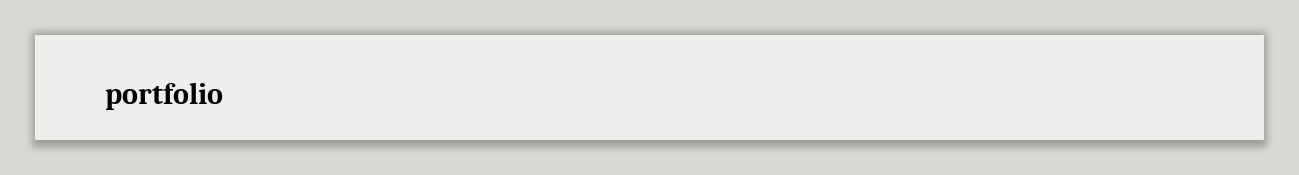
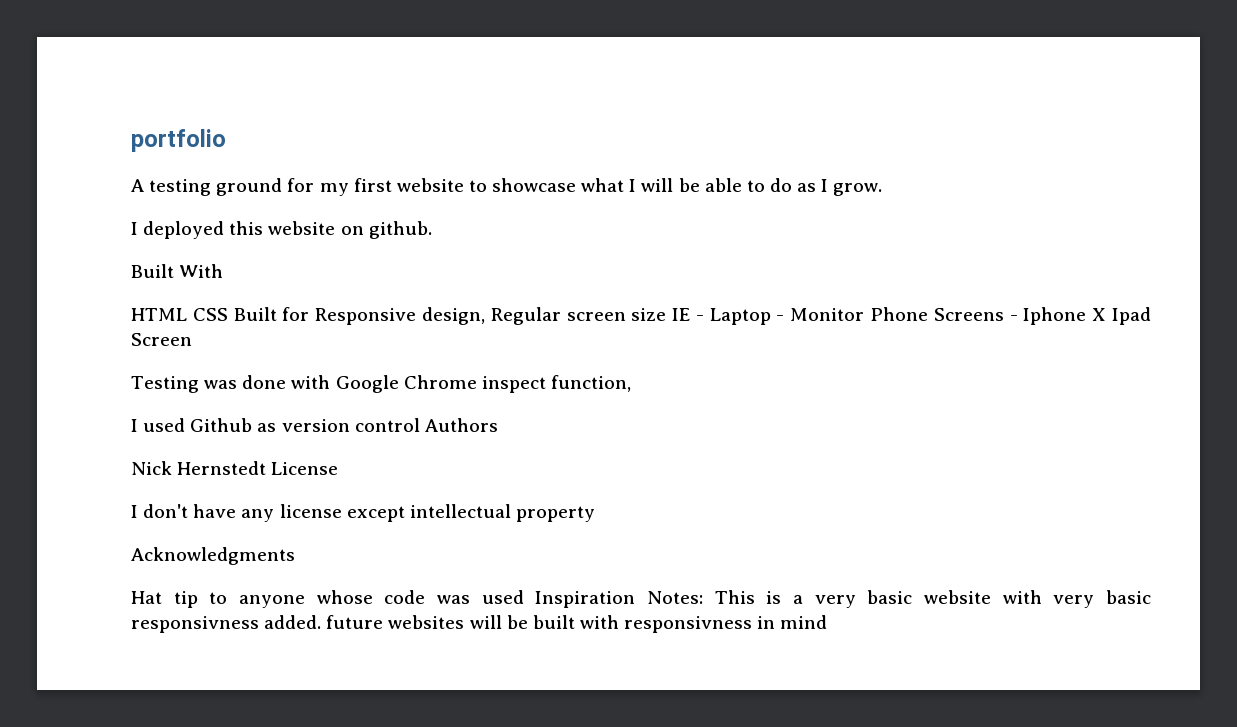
(223, 96) none -> [131,178,883,196] [131,221,432,239] [131,264,224,278] [131,307,1151,325] [131,333,192,346] [131,375,631,393] [131,418,498,432] [131,461,339,475] [131,504,595,522] [131,547,295,565] [131,590,1151,608] [131,615,828,633] // A testing ground for my first website to showcase what I will be able to do as I grow. // I deployed this website on github. // Built With // HTML CSS Built for Responsive design, Regular screen size IE - Laptop - Monitor Phone Screens - Iphone X Ipad Screen // Testing was done with Google Chrome inspect function, // I used Github as version control Authors // Nick Hernstedt License // I don't have any license except intellectual property // Acknowledgments // Hat tip to anyone whose code was used Inspiration Notes: This is a very basic website with very basic responsivness added. future websites will be built with responsivness in mind

